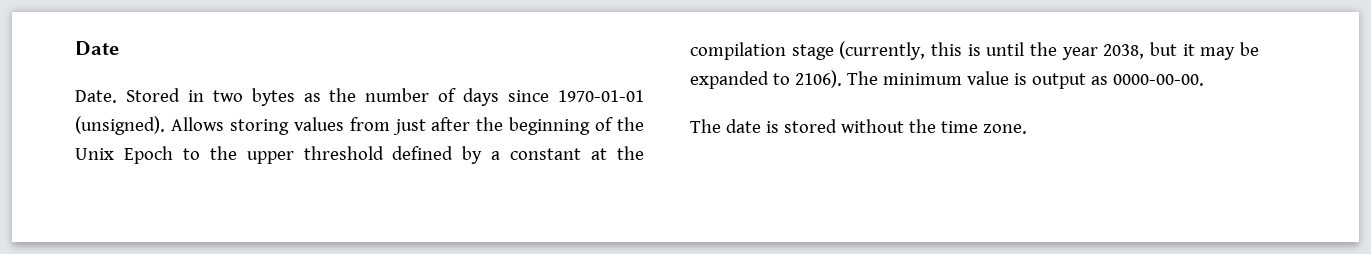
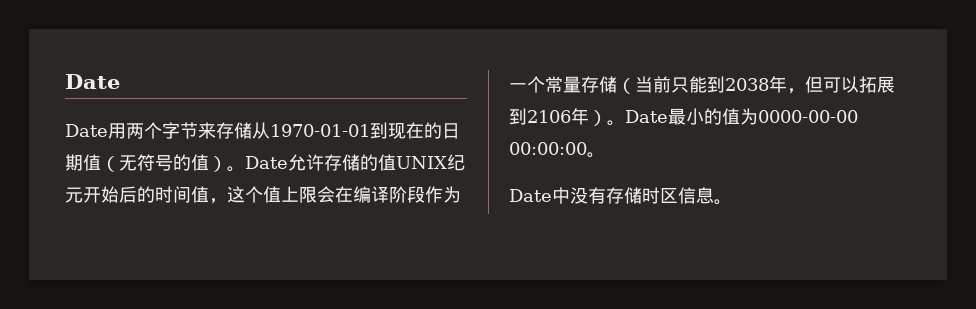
[75,88,644,106] [75,116,644,135] [75,146,644,164] [690,41,1259,60] [690,70,1204,89] [690,119,1027,134] Date. Stored in two bytes as the number of days since 1970-01-01 (unsigned). Allows storing values from just after the beginning of the Unix Epoch to the upper threshold defined by a constant at the compilation stage (currently, this is until the year 2038, but it may be expanded to 2106). The minimum value is output as 0000-00-00. // The date is stored without the time zone. -> [65,122,460,139] [65,154,465,172] [65,186,461,204] [509,76,895,94] [509,108,858,126] [509,142,605,158] [509,187,732,205] Date用两个字节来存储从1970-01-01到现在的日期值（无符号的值）。Date允许存储的值UNIX纪元开始后的时间值，这个值上限会在编译阶段作为一个常量存储（当前只能到2038年，但可以拓展到2106年）。Date最小的值为0000-00-00 00:00:00。 // Date中没有存储时区信息。

